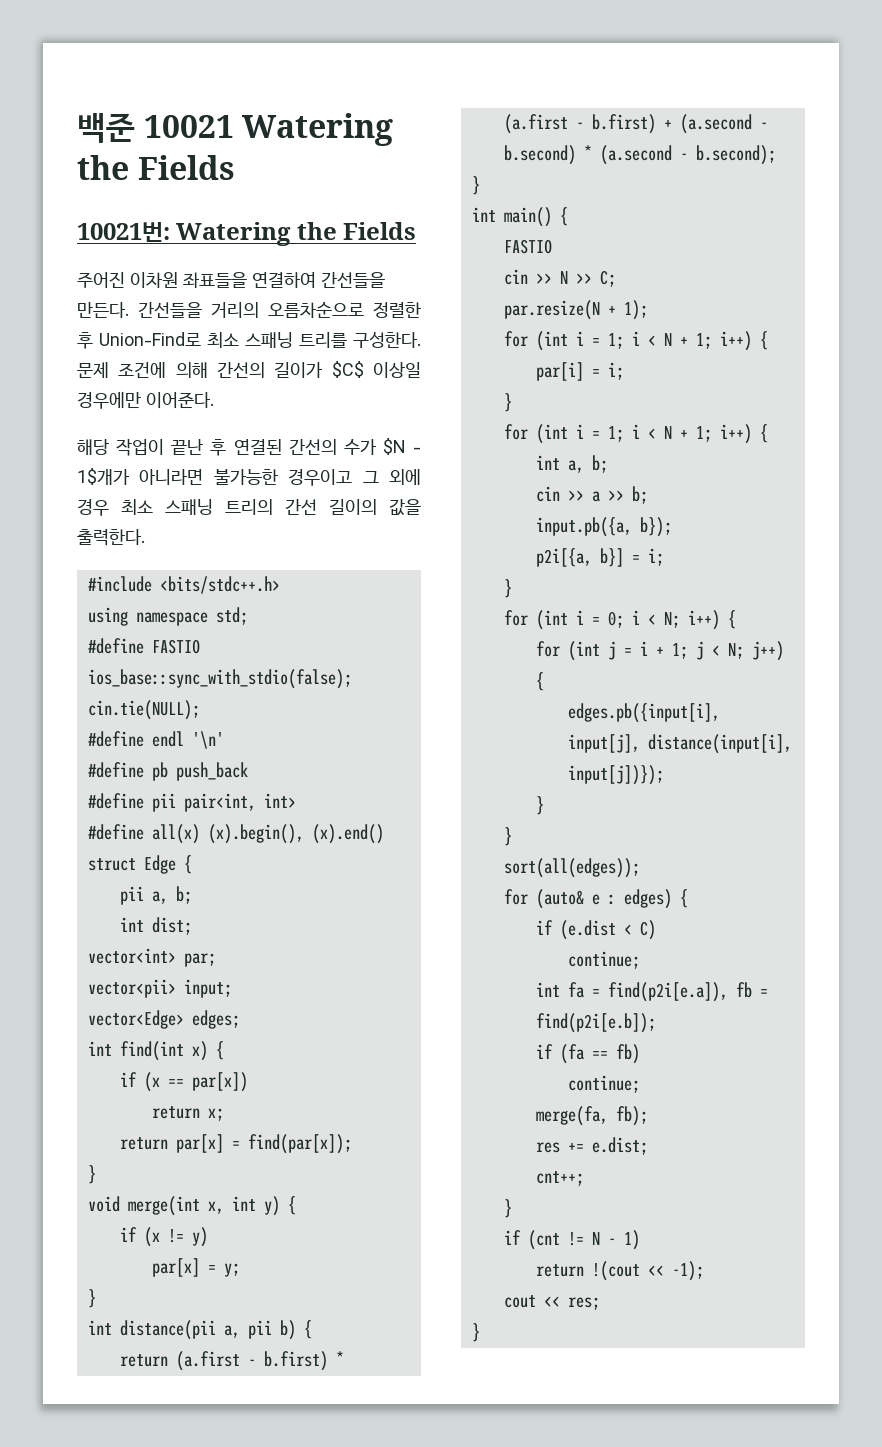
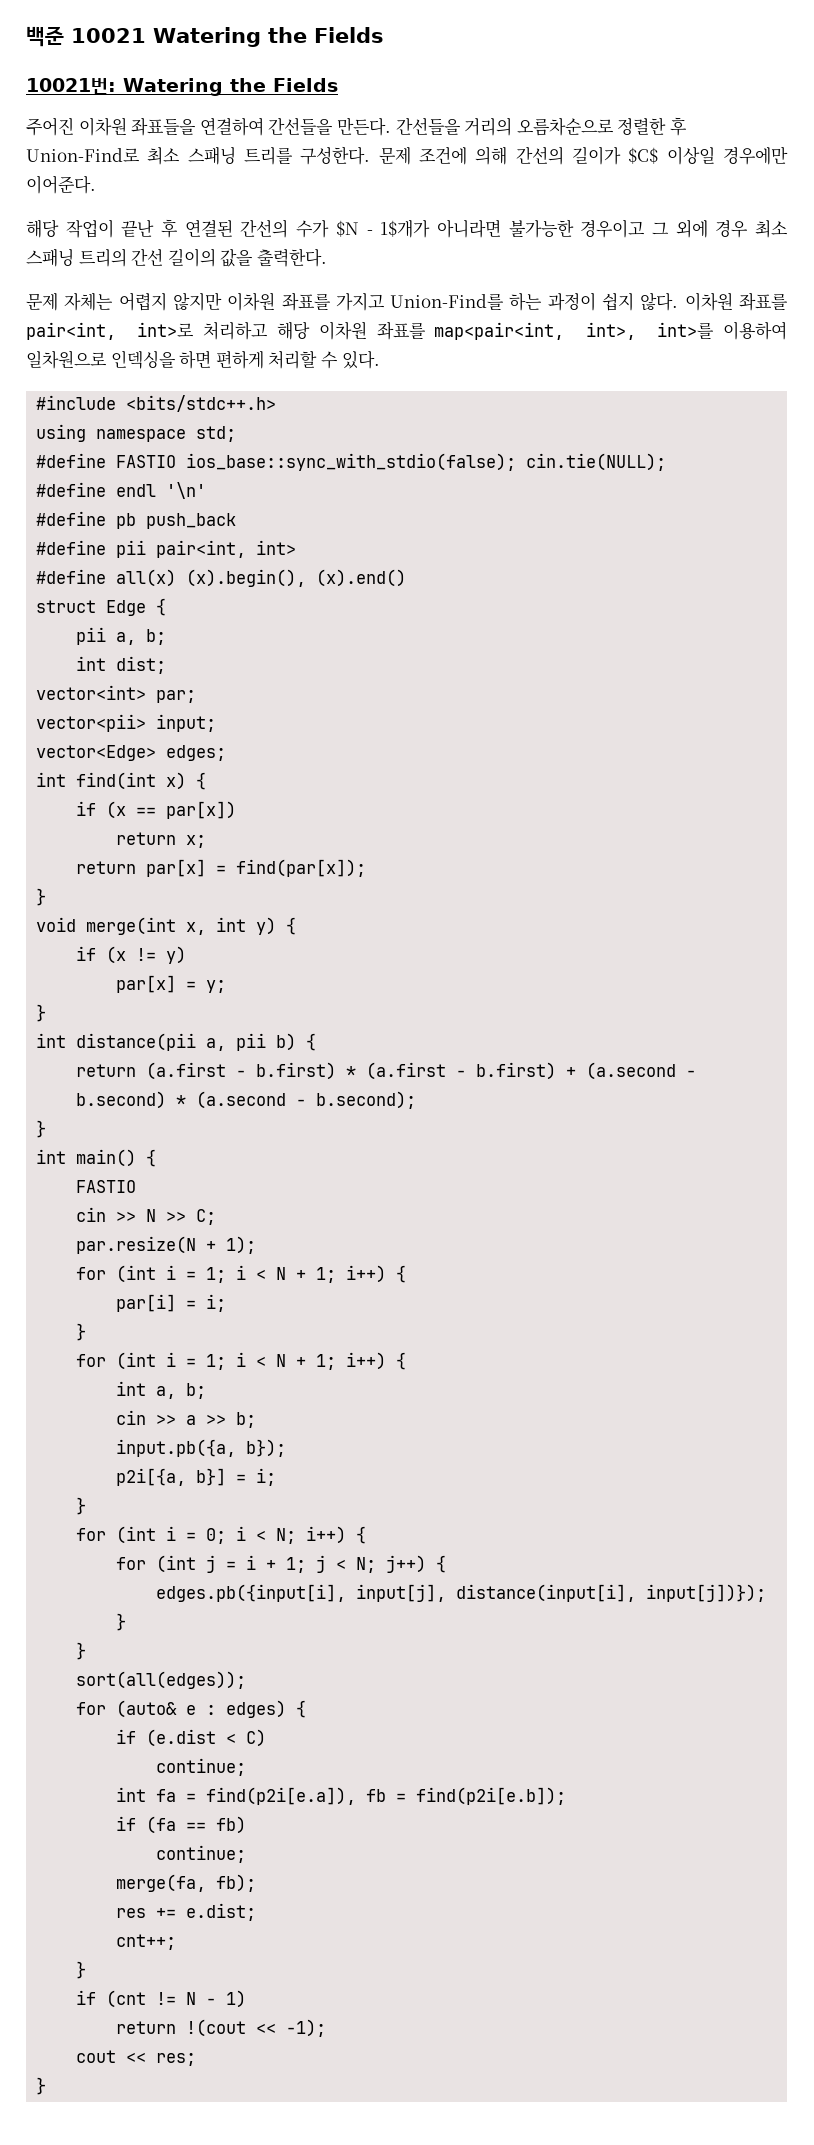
(145, 537) none -> [26,292,788,311] [26,321,788,340] [26,350,380,369] // 문제 자체는 어렵지 않지만 이차원 좌표를 가지고 Union-Find를 하는 과정이 쉽지 않다. 이차원 좌표를 pair<int, int>로 처리하고 해당 이차원 좌표를 map<pair<int, int>, int>를 이용하여 일차원으로 인덱싱을 하면 편하게 처리할 수 있다.

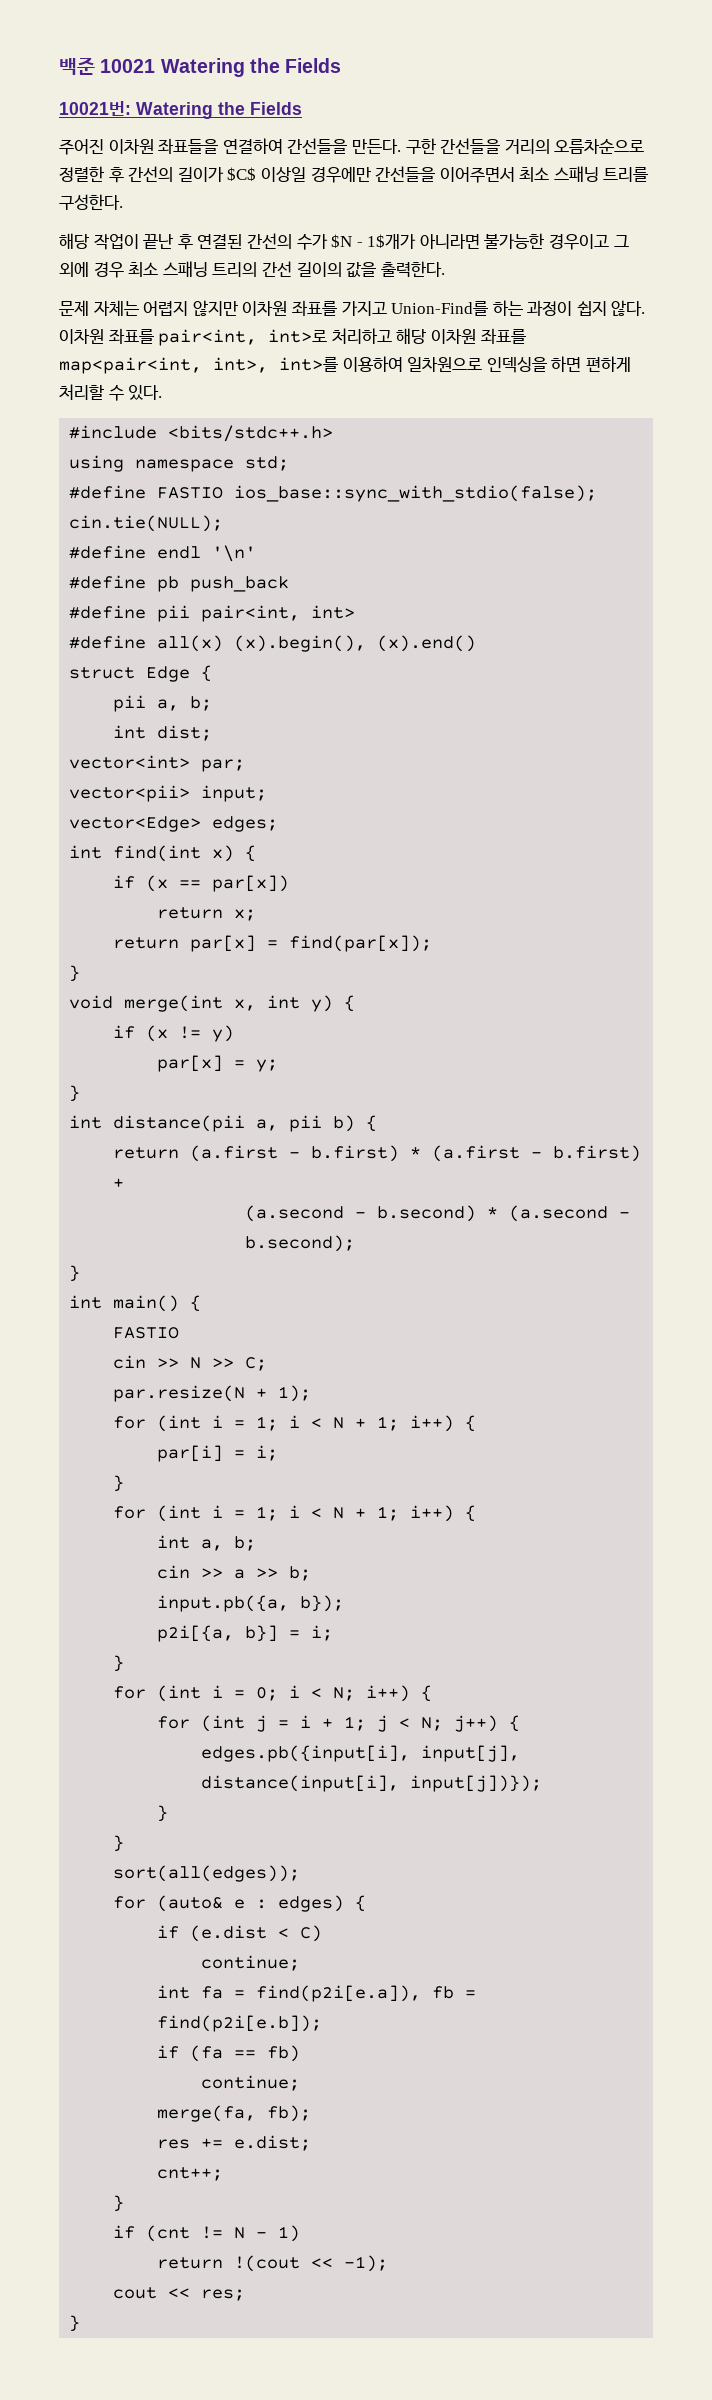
(391, 126) none -> [405,138,436,154] 구한
[26,146,508,165] Union-Find로 최소 스패닝 트리를 구성한다. 문제 조건에 의해 -> (124, 175) none
[26,175,96,194] 이어준다. -> [375,166,649,183] [59,194,123,210] 간선들을 이어주면서 최소 스패닝 트리를 구성한다.
(577, 1072) none -> (125, 1183) //

